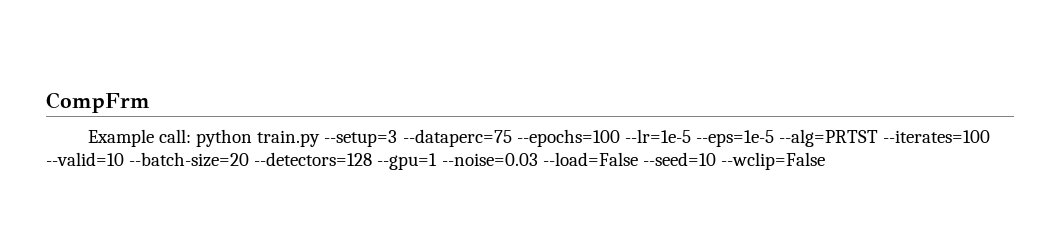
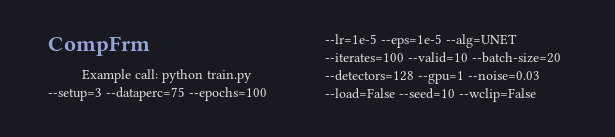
[779,129,879,147] --alg=PRTST -> [446,34,517,48] --alg=UNET

